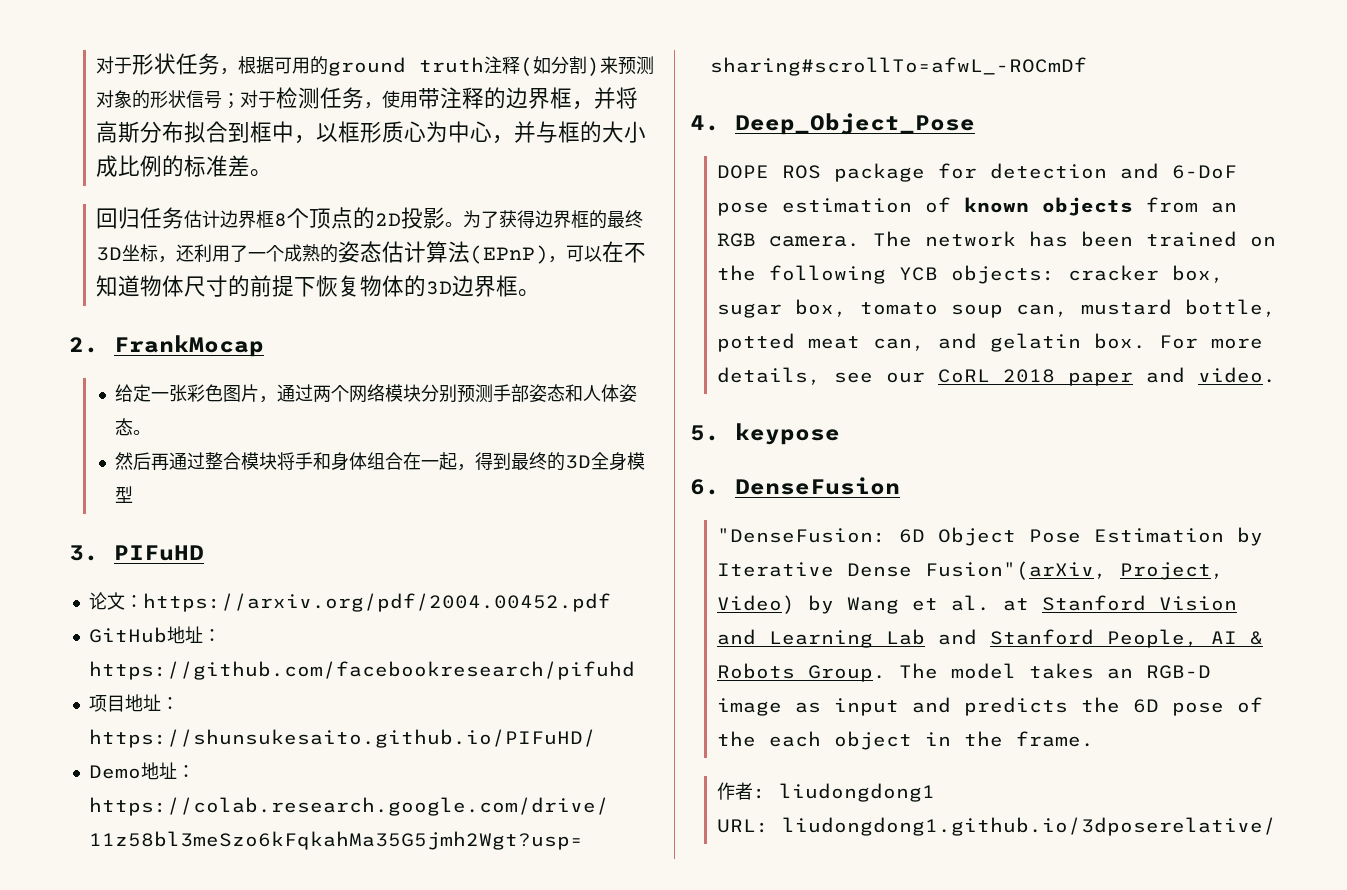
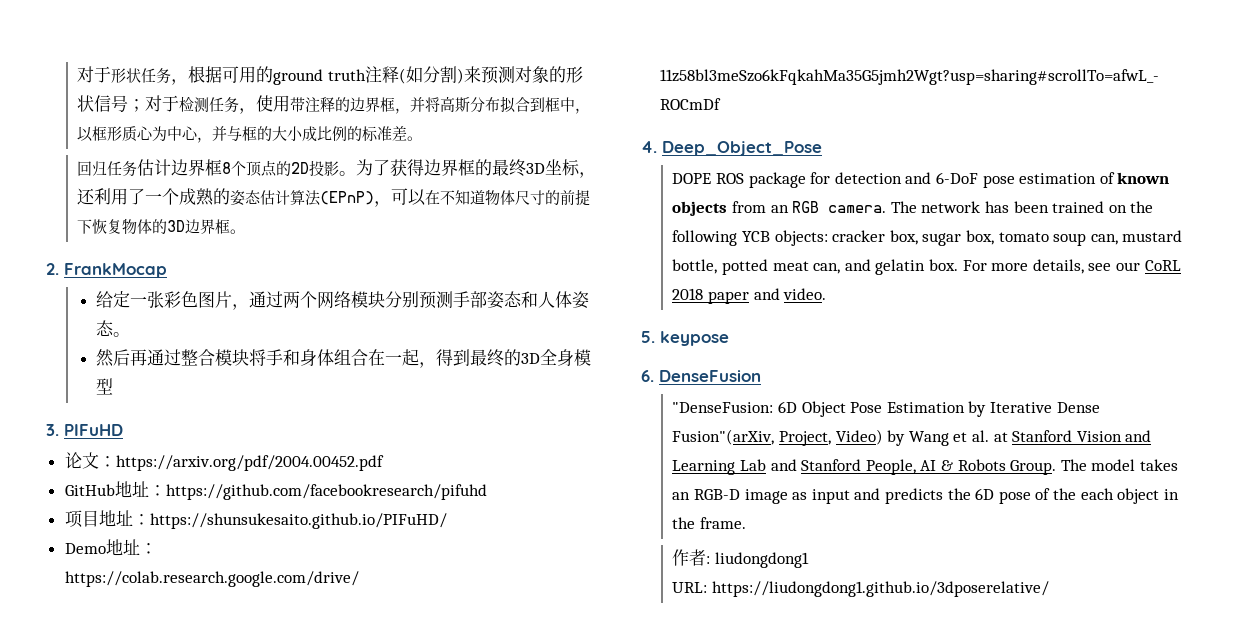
[781,817,1276,836] liudongdong1.github.io/3dposerelative/ -> [712,581,1050,597] https://liudongdong1.github.io/3dposerelative/

